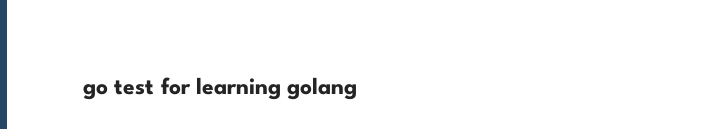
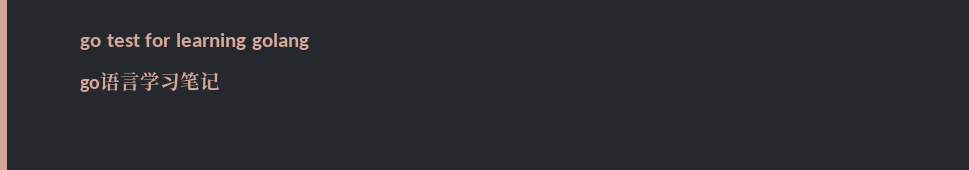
(358, 88) none -> [80,72,220,92] // go语言学习笔记

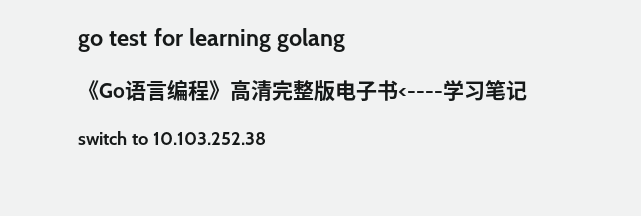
[80,72,140,92] go语言 -> [78,79,443,102] 《Go语言编程》高清完整版电子书<----
(220, 81) none -> [78,131,266,145] // switch to 10.103.252.38

